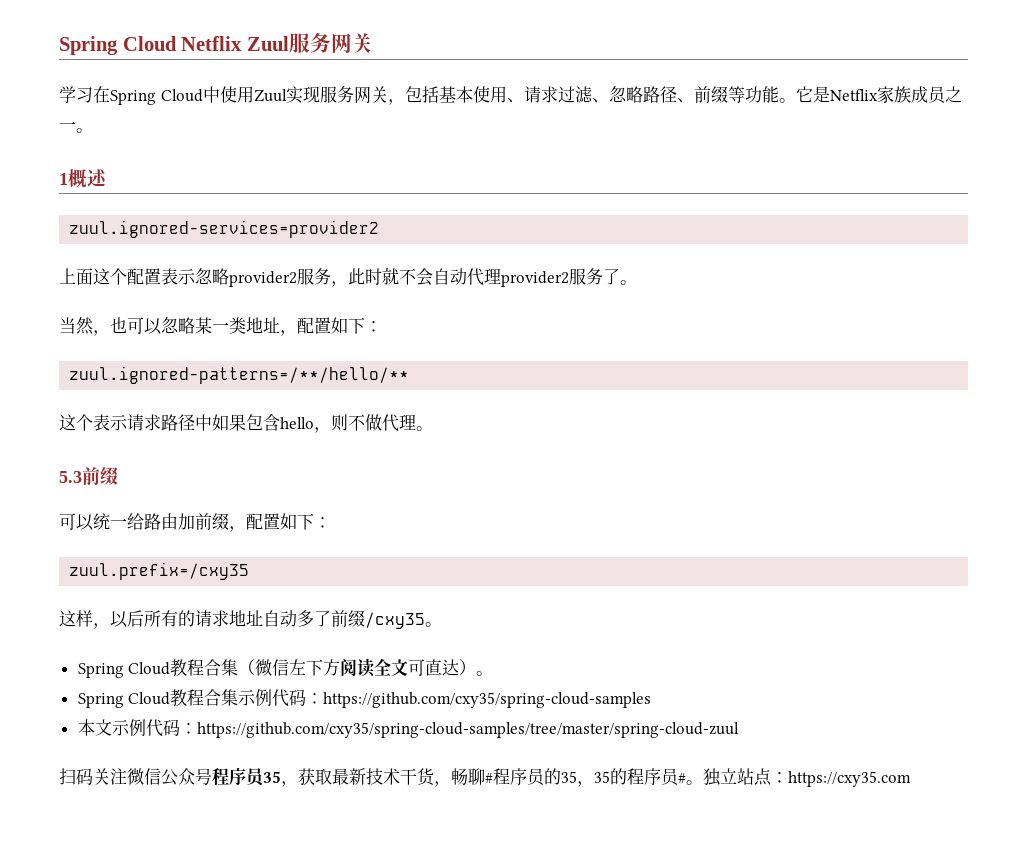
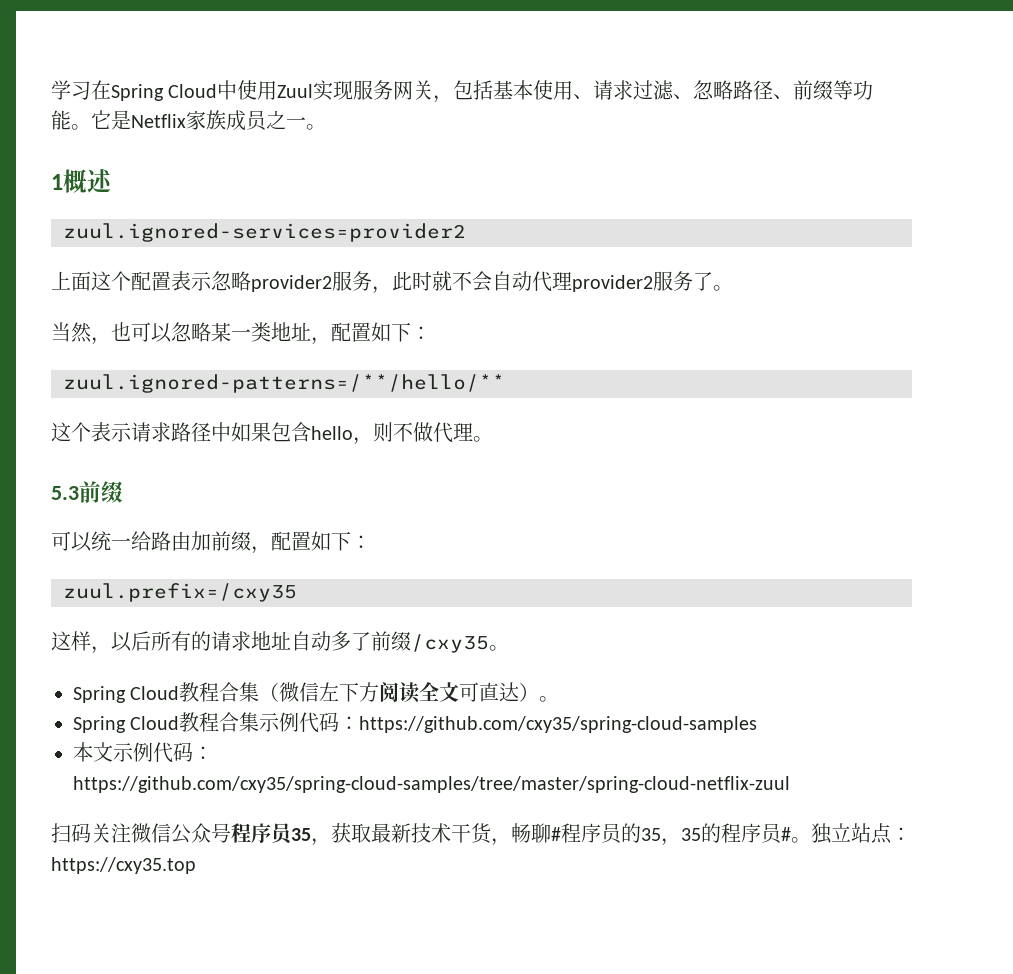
[59,33,373,55] Spring Cloud Netflix Zuul服务网关 // -> (51, 90) none
[196,722,739,738] https://github.com/cxy35/spring-cloud-samples/tree/master/spring-cloud-zuul -> [73,776,790,793] https://github.com/cxy35/spring-cloud-samples/tree/master/spring-cloud-netflix-zuul
[788,771,911,787] https://cxy35.com -> [51,857,196,874] https://cxy35.top

